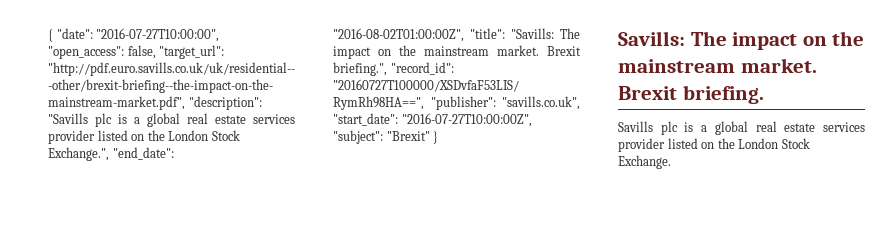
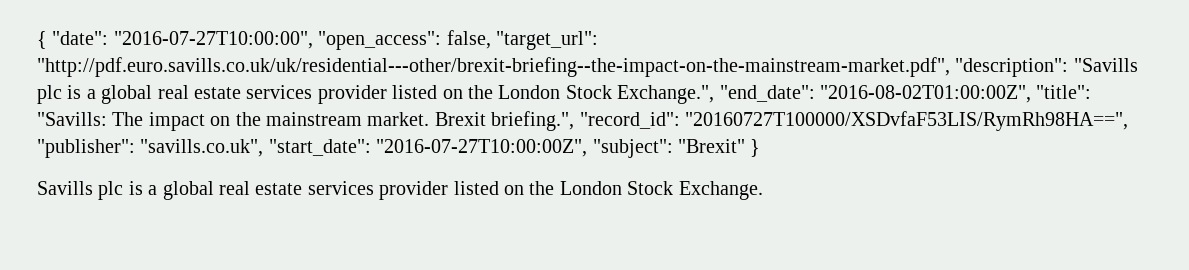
[618,31,865,50] [618,58,817,73] [618,85,764,104] // Savills: The impact on the mainstream market. Brexit briefing. -> (761, 148) none

